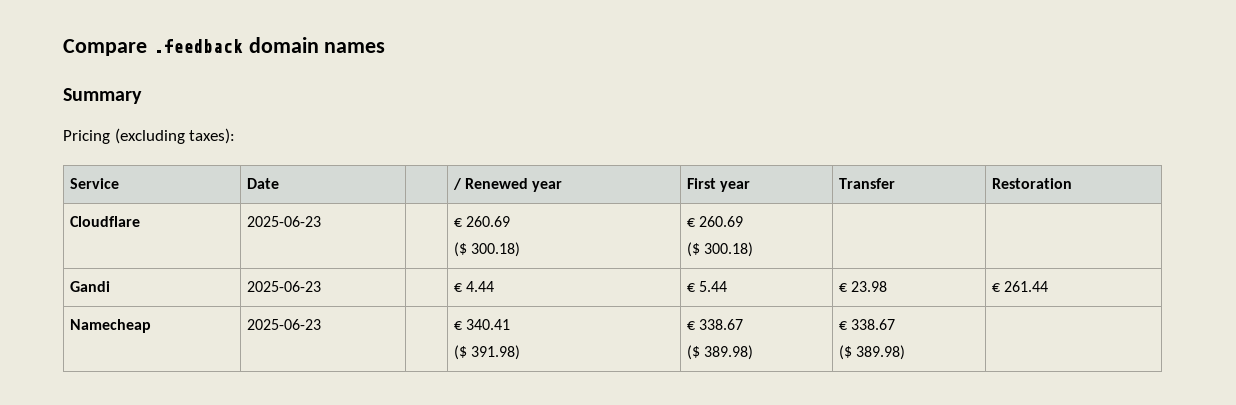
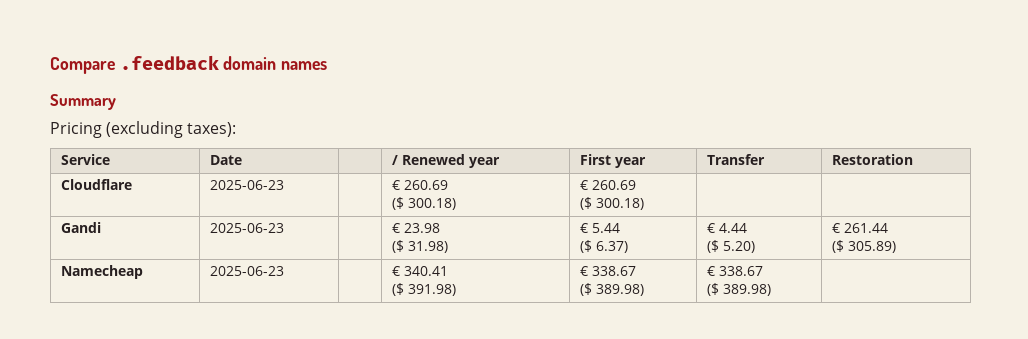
[466,281,495,292] 4.44 -> [404,223,441,233] [392,240,449,253] 23.98 // ($ 31.98)
[839,281,888,292] | € 23.98 -> [580,240,629,253] [707,223,748,233] [707,240,756,253] // ($ 6.37) | € 4.44 // ($ 5.20)
(1049, 286) none -> [832,240,897,253] // ($ 305.89)

